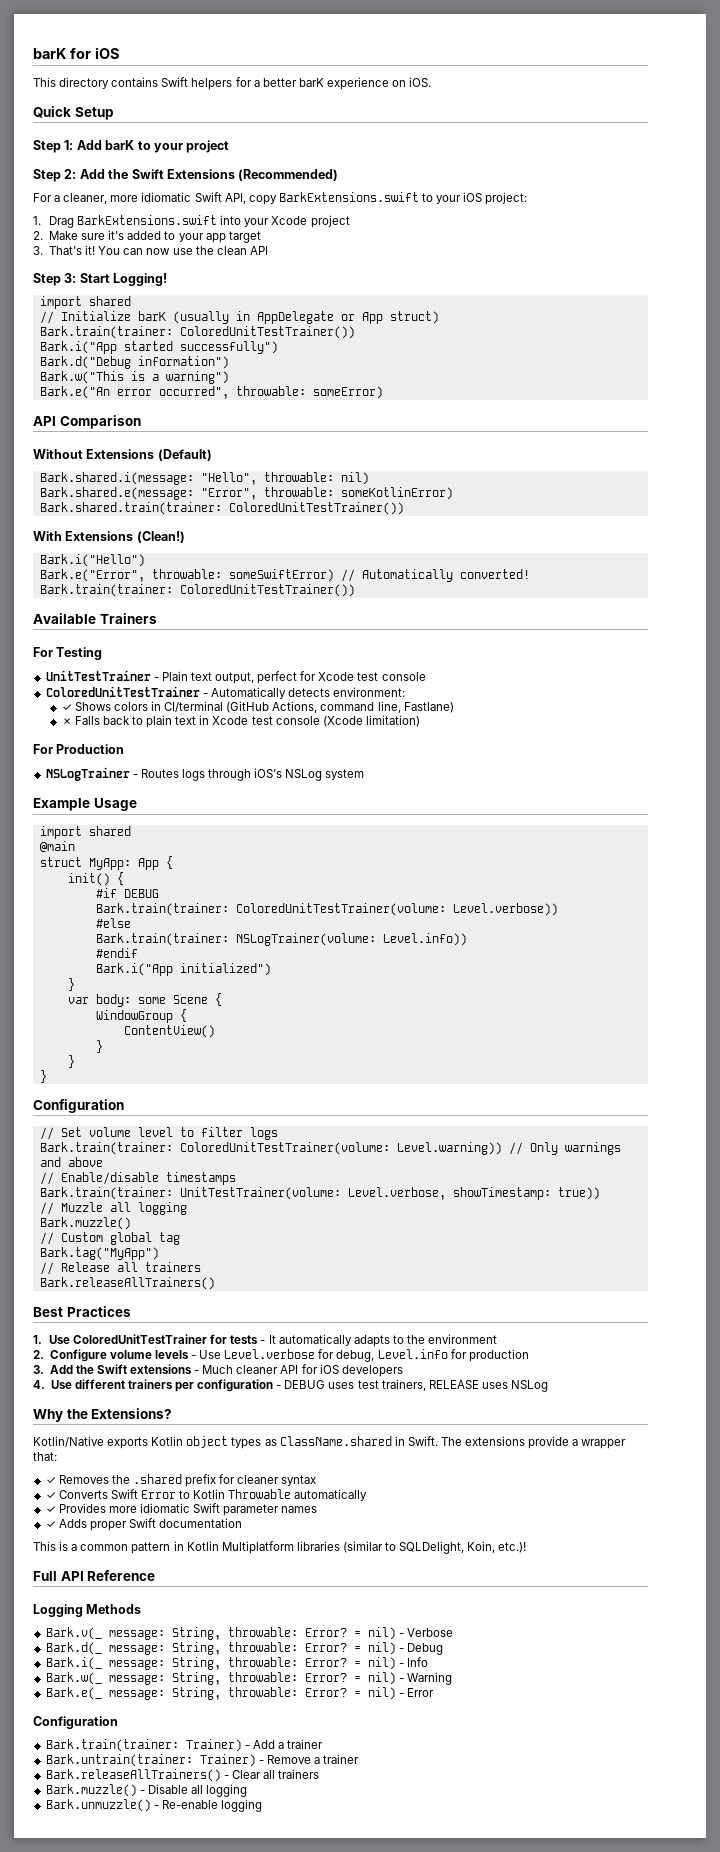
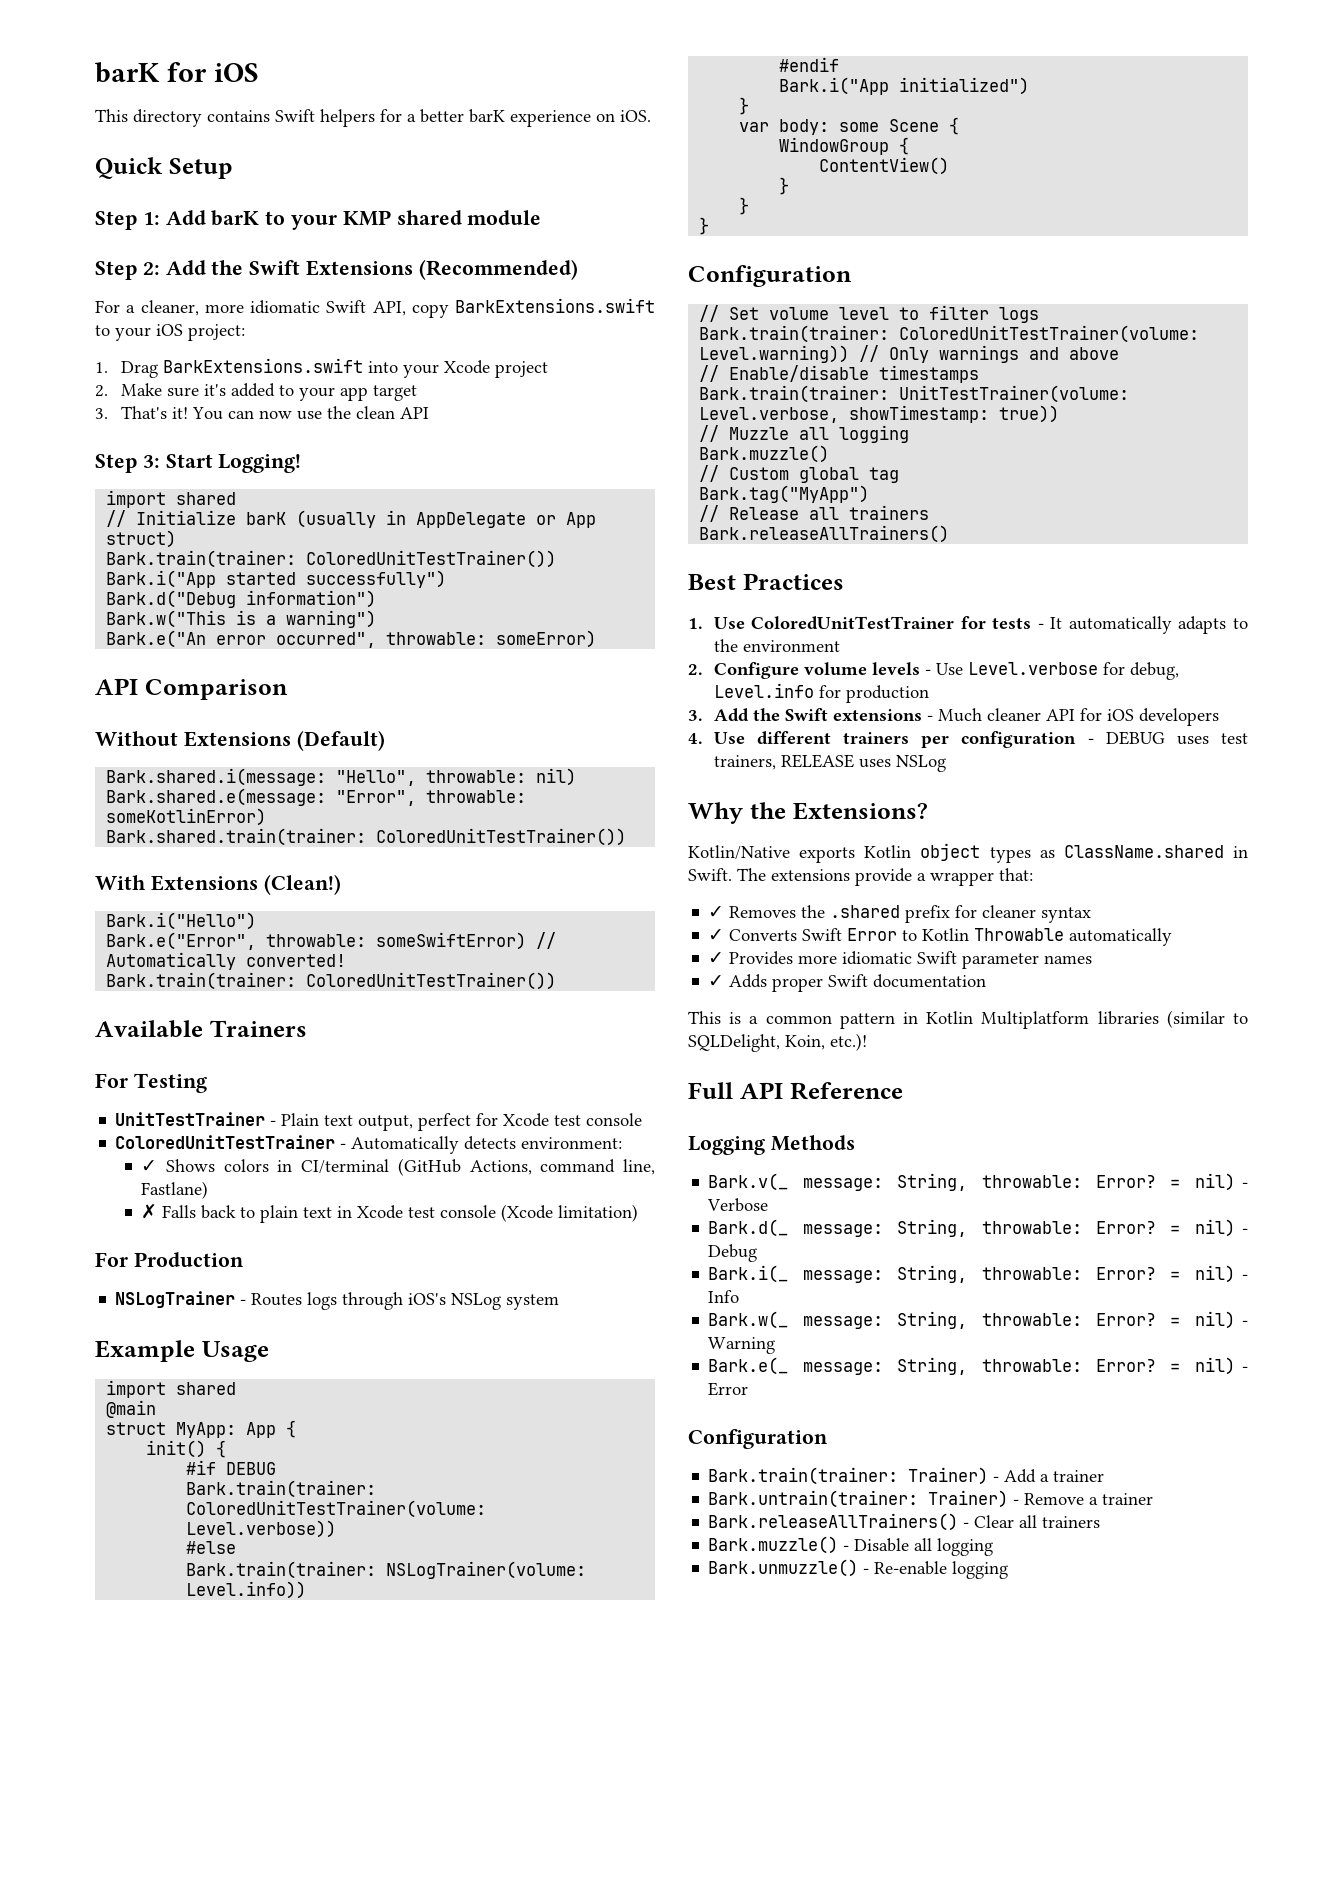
[186,140,230,153] project -> [342,210,542,226] KMP shared module

